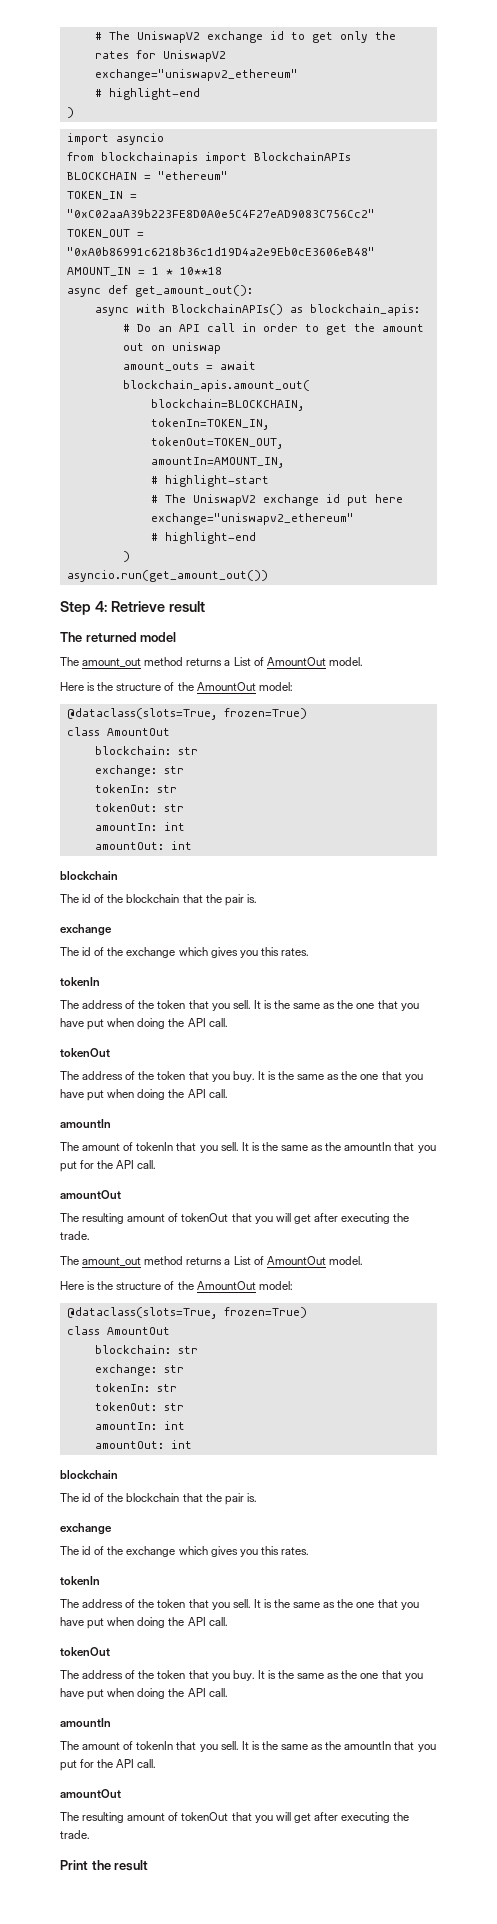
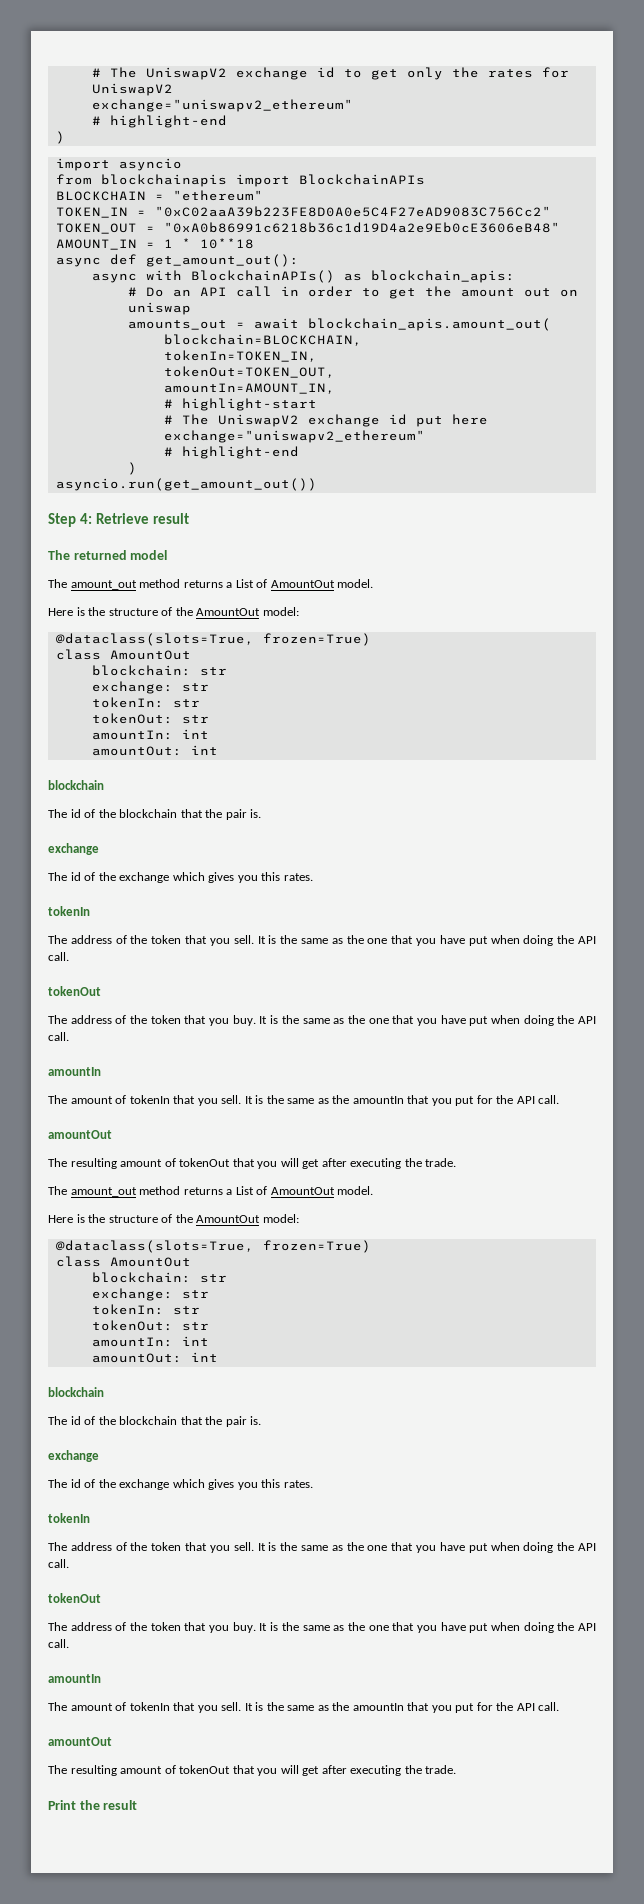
[122,362,199,371] amount_outs -> [127,320,227,330] amounts_out

